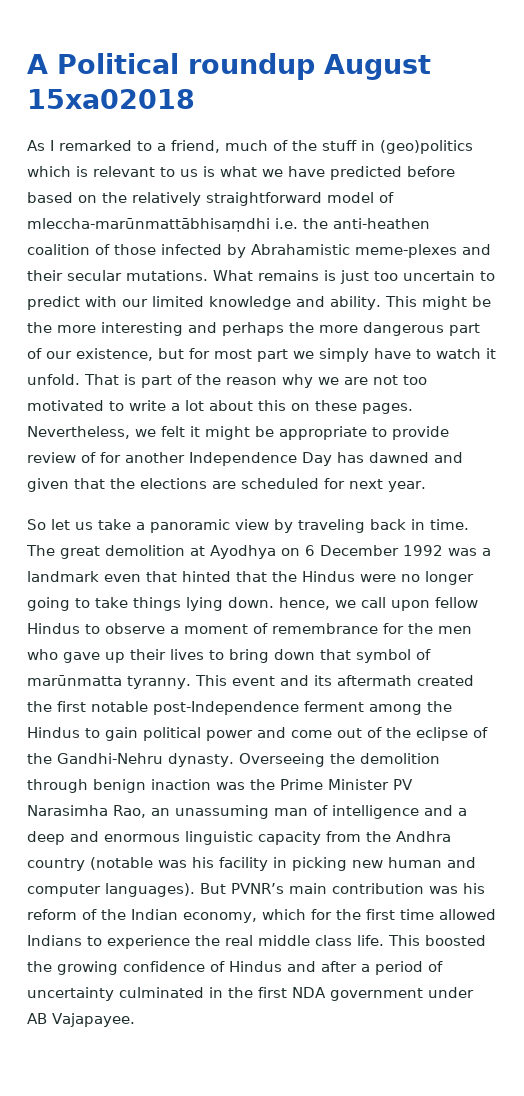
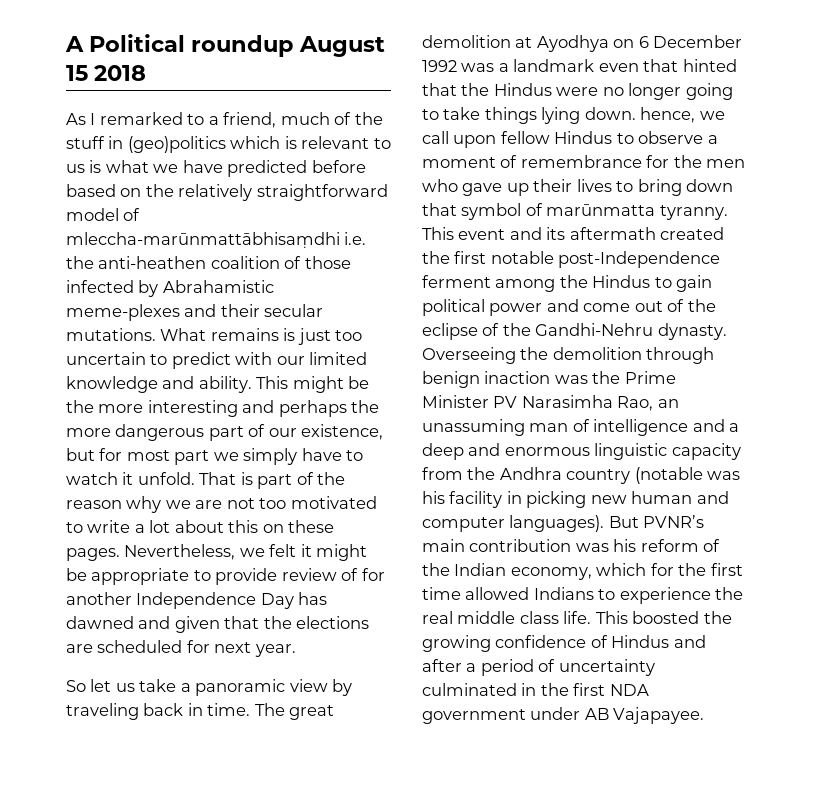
[27,89,195,109] 15xa02018 -> [66,65,147,81] 15 2018

